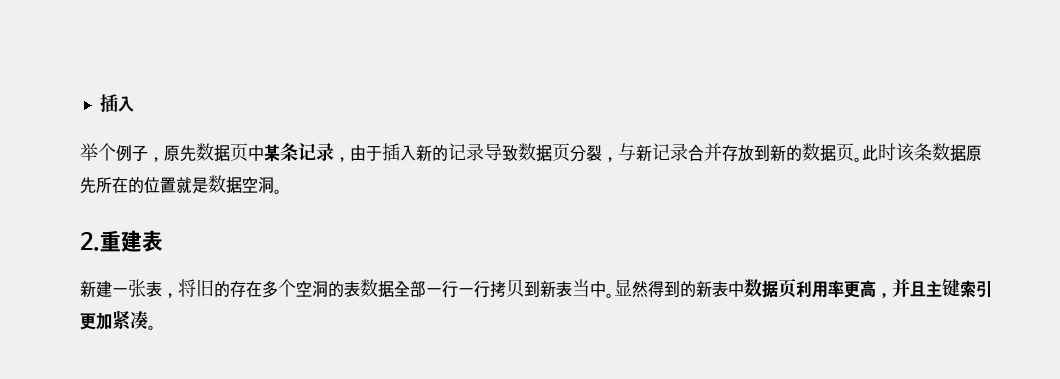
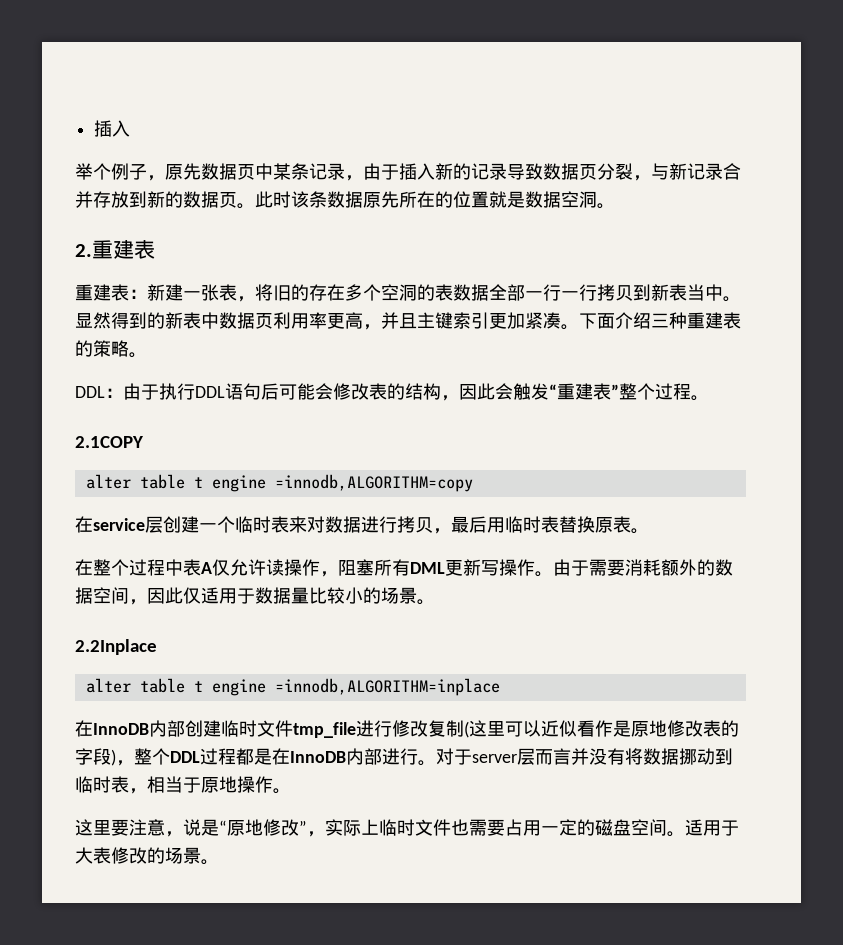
(163, 241) none -> [75,284,147,301] 重建表：
(156, 327) none -> [579,312,741,329] [75,340,147,358] [75,383,709,401] [75,436,144,448] [85,474,473,492] [75,516,649,534] [75,559,733,577] [75,587,435,605] [75,639,157,655] [85,678,500,696] [75,720,739,738] [75,748,733,766] [75,776,291,794] [75,819,739,837] [75,847,219,865] 下面介绍三种重建表的策略。 // DDL：由于执行DDL语句后可能会修改表的结构，因此会触发“重建表”整个过程。 // 2.1COPY // alter table t engine =innodb,ALGORITHM=copy // 在service层创建一个临时表来对数据进行拷贝，最后用临时表替换原表。 // 在整个过程中表A仅允许读操作，阻塞所有DML更新写操作。由于需要消耗额外的数据空间，因此仅适用于数据量比较小的场景。 // 2.2Inplace // alter table t engine =innodb,ALGORITHM=inplace // 在InnoDB内部创建临时文件tmp_file进行修改复制(这里可以近似看作是原地修改表的字段)，整个DDL过程都是在InnoDB内部进行。对于server层而言并没有将数据挪动到临时表，相当于原地操作。 // 这里要注意，说是“原地修改”，实际上临时文件也需要占用一定的磁盘空间。适用于大表修改的场景。

